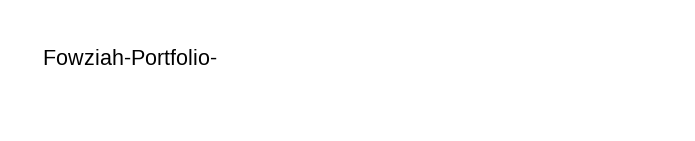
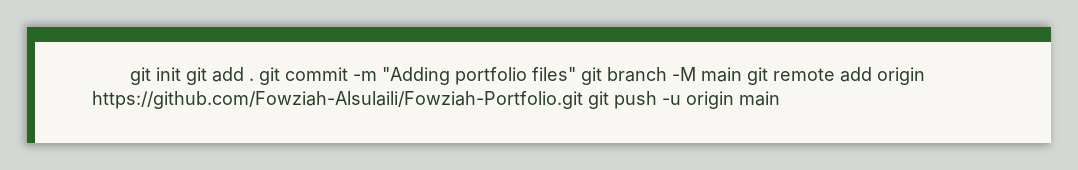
[43,49,217,65] Fowziah-Portfolio- -> [130,67,926,85] [92,91,780,109] git init git add . git commit -m "Adding portfolio files" git branch -M main git remote add origin https://github.com/Fowziah-Alsulaili/Fowziah-Portfolio.git git push -u origin main

